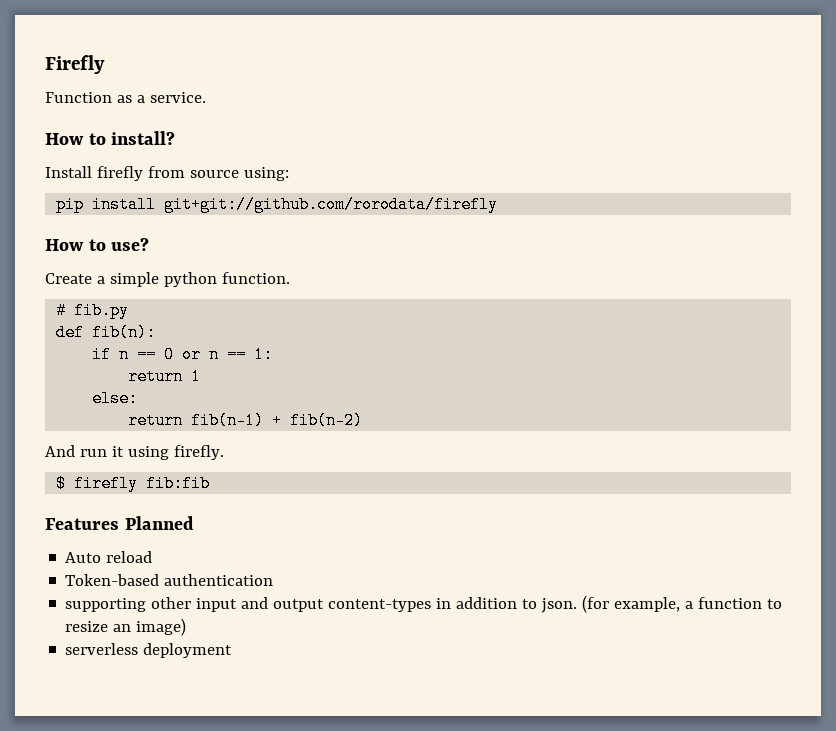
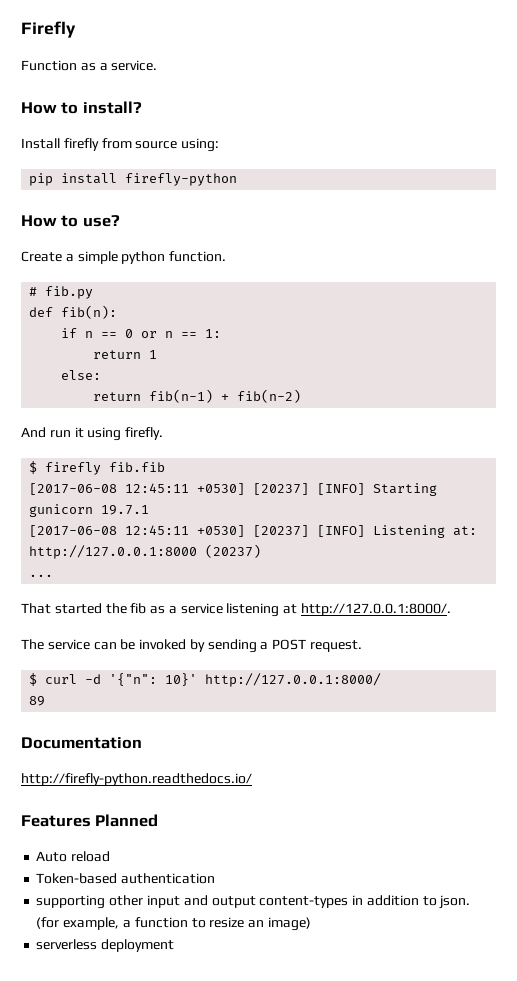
[164,196,499,213] git+git://github.com/rorodata/firefly -> [125,173,238,186] firefly-python
[146,475,211,492] fib:fib -> [109,462,166,472] [29,483,438,496] [29,504,150,517] [29,525,478,538] [29,544,262,559] [29,574,54,577] [21,603,452,617] [21,639,363,653] [29,673,382,687] [29,696,46,706] [21,737,142,749] [21,773,252,786] fib.fib // [2017-06-08 12:45:11 +0530] [20237] [INFO] Starting gunicorn 19.7.1 // [2017-06-08 12:45:11 +0530] [20237] [INFO] Listening at: http://127.0.0.1:8000 (20237) // ... // That started the fib as a service listening at http://127.0.0.1:8000/. // The service can be invoked by sending a POST request. // $ curl -d '{"n": 10}' http://127.0.0.1:8000/ // 89 // Documentation // http://firefly-python.readthedocs.io/

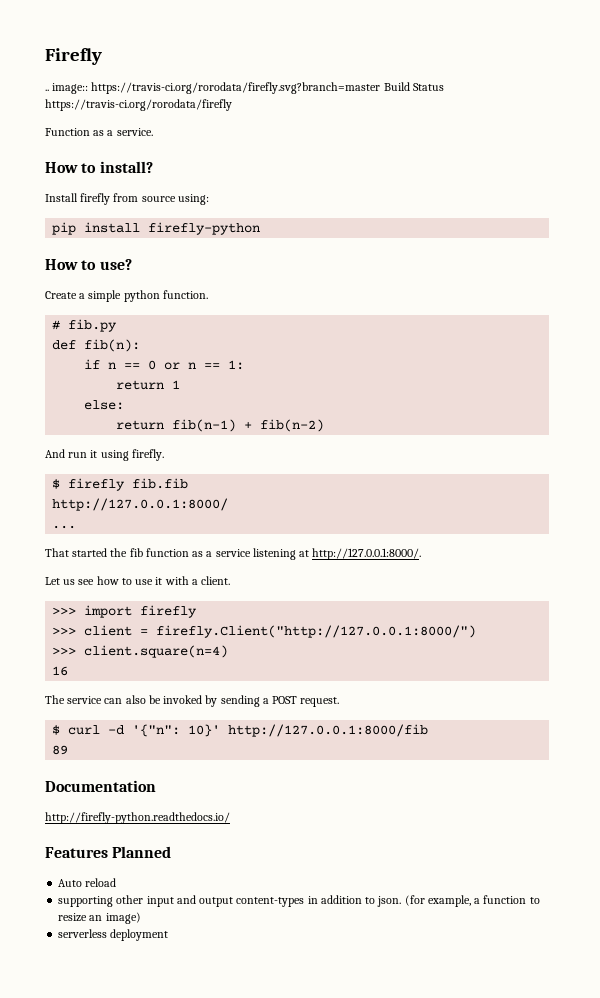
(76, 29) none -> [45,82,444,94] [45,99,232,111] // .. image:: https://travis-ci.org/rorodata/firefly.svg?branch=master Build Status https://travis-ci.org/rorodata/firefly
[29,483,438,496] [29,504,150,517] [29,525,478,538] [29,544,262,559] [2017-06-08 12:45:11 +0530] [20237] [INFO] Starting gunicorn 19.7.1 // [2017-06-08 12:45:11 +0530] [20237] [INFO] Listening at: http://127.0.0.1:8000 (20237) -> [52,498,229,511] http://127.0.0.1:8000/
(147, 608) none -> [145,548,189,557] function
(452, 609) none -> [45,576,231,585] [52,605,198,618] [52,625,477,638] [52,645,229,658] [52,666,69,676] // Let us see how to use it with a client. // >>> import firefly // >>> client = firefly.Client("http://127.0.0.1:8000/") // >>> client.square(n=4) // 16
(117, 646) none -> [125,695,146,704] also
[205,673,382,687] http://127.0.0.1:8000/ -> [228,724,429,737] http://127.0.0.1:8000/fib
[36,873,216,884] // Token-based authentication -> (117, 882) none

